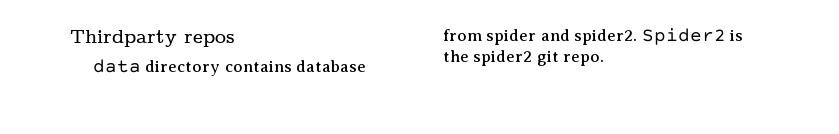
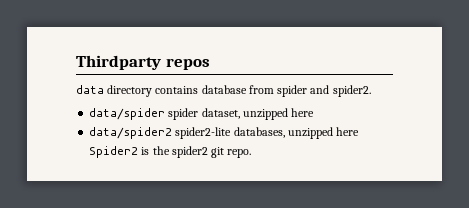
(638, 37) none -> [89,108,315,120] [89,127,360,139] // data/spider spider dataset, unzipped here // data/spider2 spider2-lite databases, unzipped here

